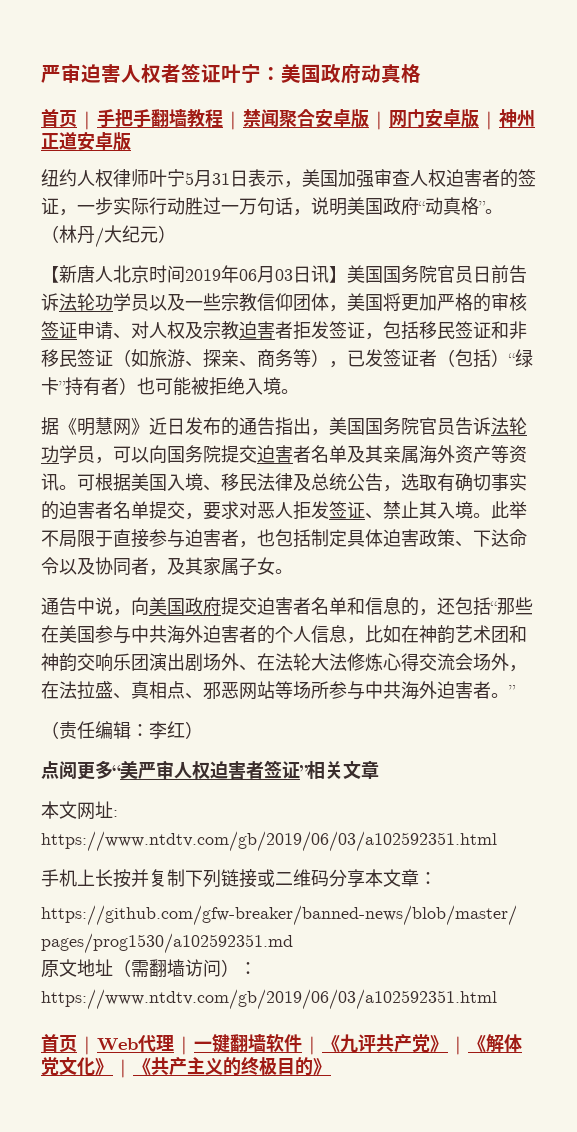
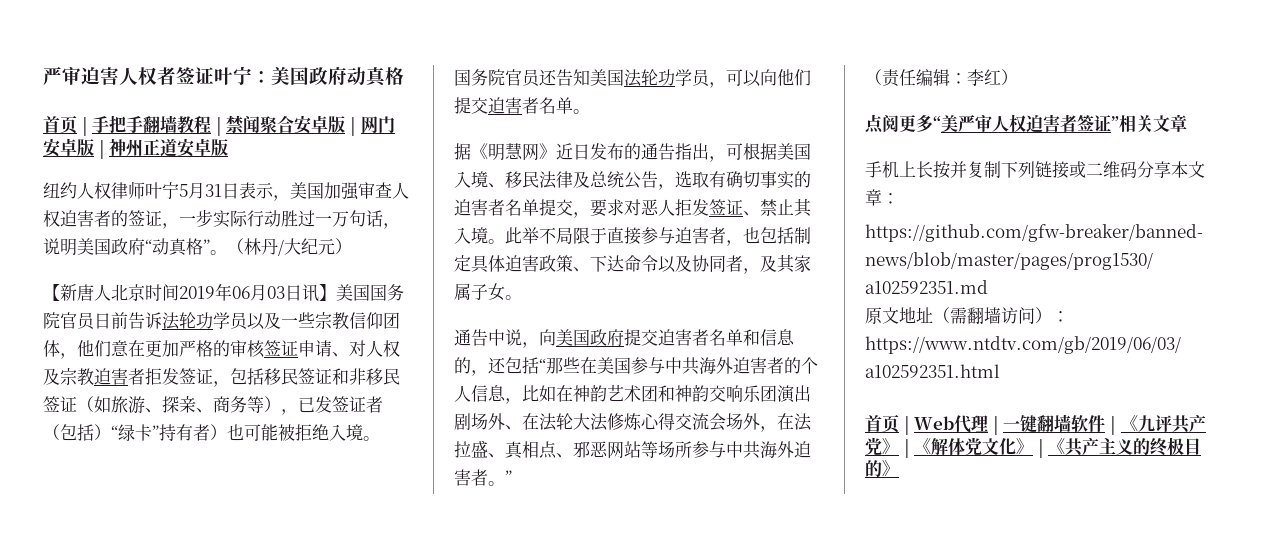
[347,293,401,311] 美国将 -> [77,340,145,357] 他们意在
(299, 391) none -> [454,69,811,88] [454,97,590,114] // 国务院官员还告知美国法轮功学员，可以向他们提交迫害者名单。
[329,417,527,435] [41,445,527,464] [41,473,77,491] 美国国务院官员告诉法轮功学员，可以向国务院提交迫害者名单及其亲属海外资产等资讯。 -> (726, 159) none
[41,801,118,820] [41,831,497,852] // 本文网址: https://www.ntdtv.com/gb/2019/06/03/a102592351.html -> (1187, 123) none

